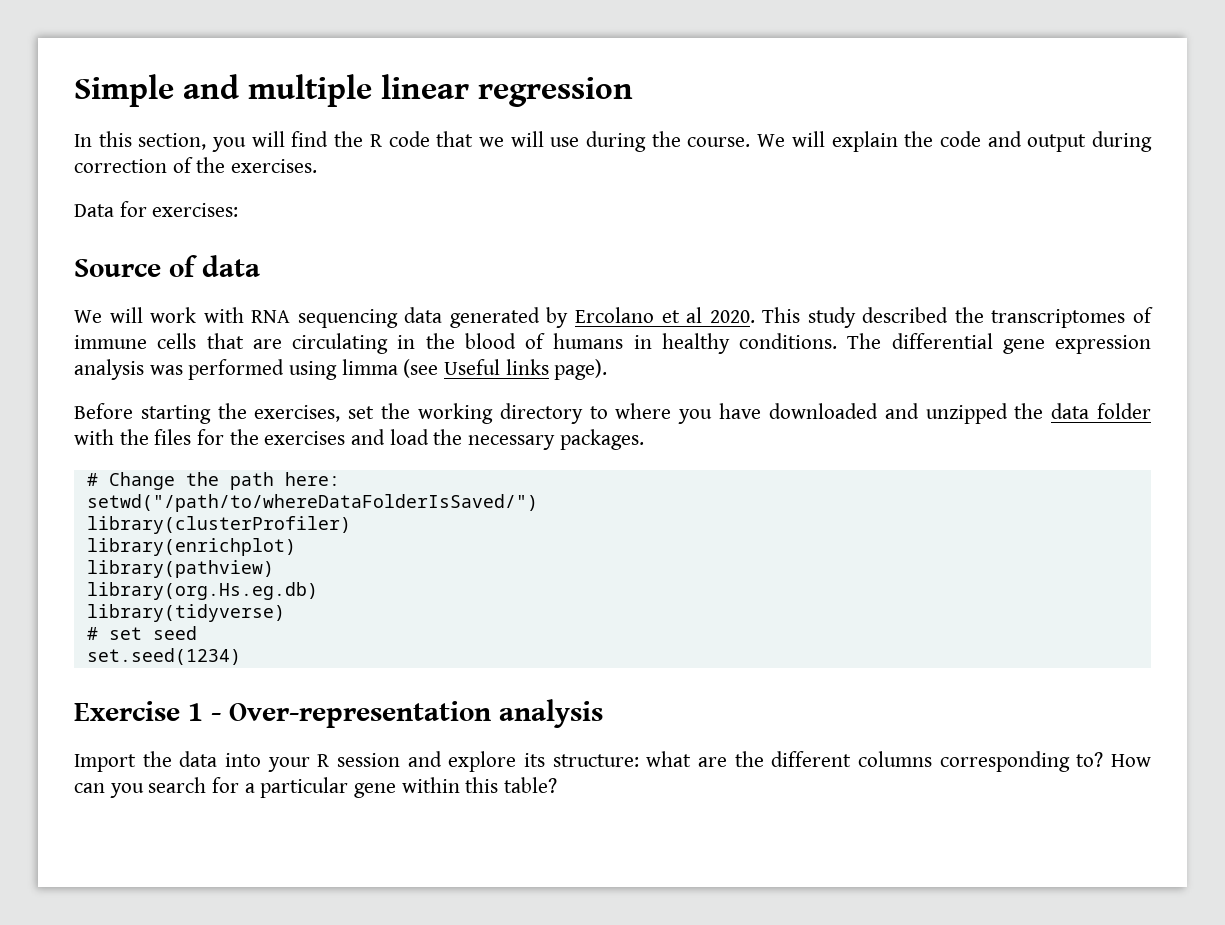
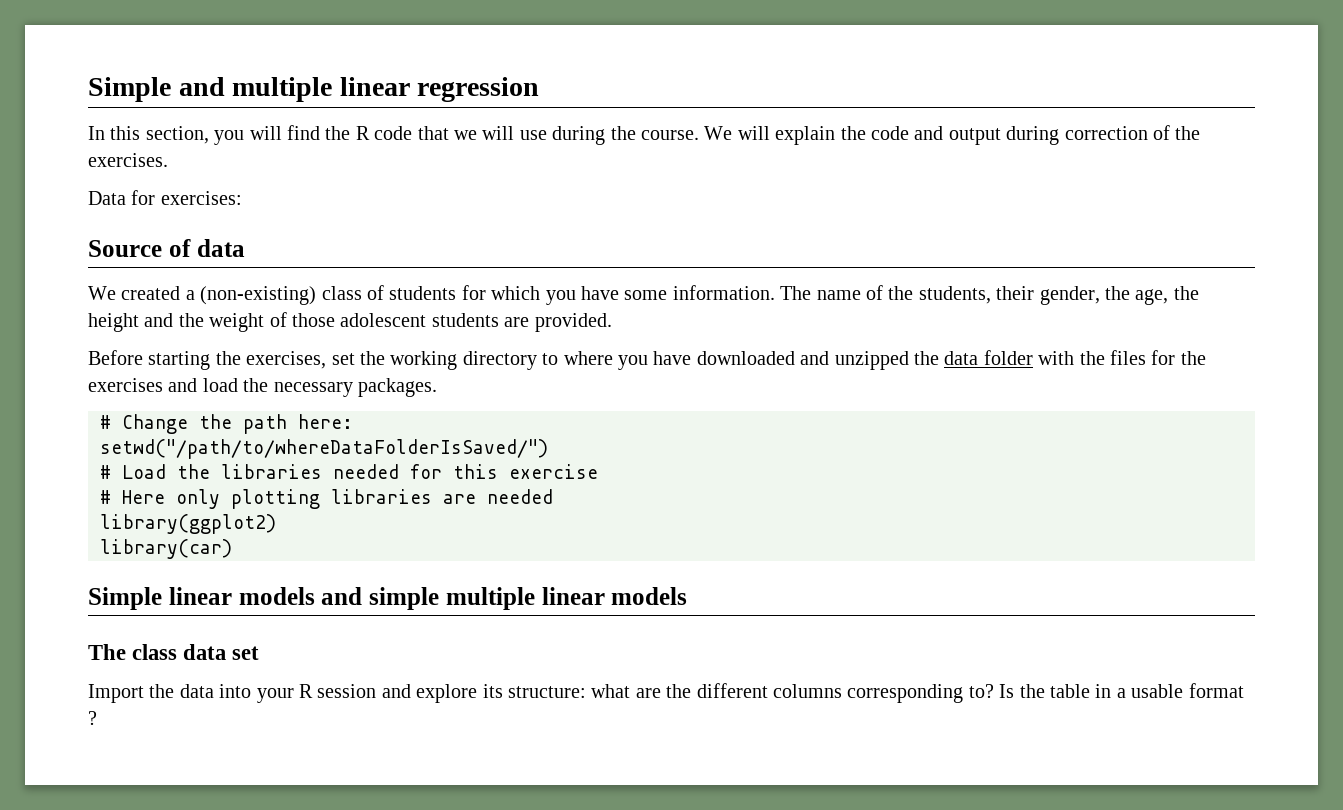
[109,307,1153,328] [74,333,1151,354] [74,359,608,380] will work with RNA sequencing data generated by Ercolano et al 2020. This study described the transcriptomes of immune cells that are circulating in the blood of humans in healthy conditions. The differential gene expression analysis was performed using limma (see Useful links page). -> [121,285,1199,305] [88,312,612,332] created a (non-existing) class of students for which you have some information. The name of the students, their gender, the age, the height and the weight of those adolescent students are provided.
[86,516,351,534] [86,538,296,556] [86,560,274,578] [86,582,318,600] [86,604,285,622] [86,626,197,640] [86,648,241,665] [74,699,603,728] library(clusterProfiler) // library(enrichplot) // library(pathview) // library(org.Hs.eg.db) // library(tidyverse) // # set seed // set.seed(1234) // Exercise 1 - Over-representation analysis -> [100,464,598,479] [100,489,553,509] [100,514,276,534] [100,539,232,559] [88,587,688,610] [88,644,260,660] # Load the libraries needed for this exercise // # Here only plotting libraries are needed // library(ggplot2) // library(car) // Simple linear models and simple multiple linear models // The class data set
[1110,754,1151,767] [74,777,558,798] How can you search for a particular gene within this table? -> [999,683,1244,698] [88,711,97,725] Is the table in a usable format ?

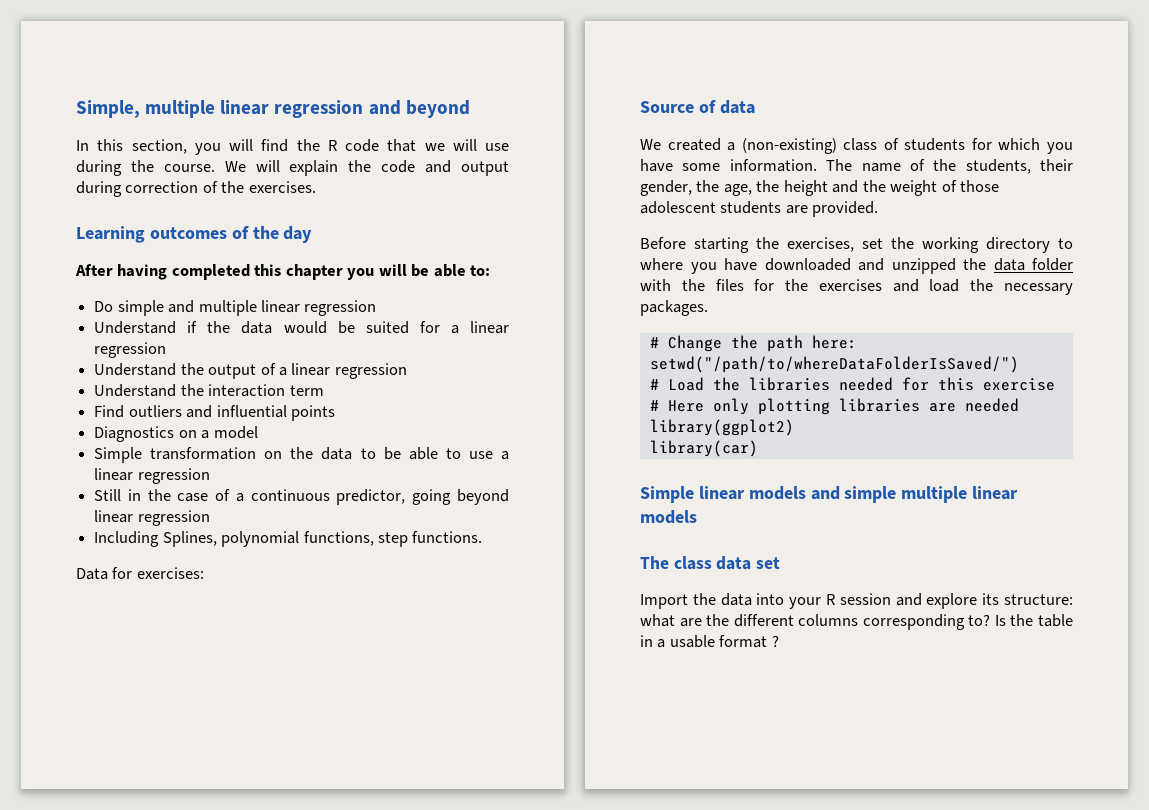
[88,77,540,102] Simple and multiple linear regression -> [76,100,470,118] Simple, multiple linear regression and beyond
(168, 160) none -> [76,226,313,243] [75,264,491,280] [94,300,377,316] [94,321,509,334] [94,342,167,358] [94,363,407,379] [94,384,324,397] [94,405,335,421] [94,426,258,442] [94,447,509,463] [94,468,210,484] [94,489,510,505] [94,510,210,526] [94,531,483,547] // Learning outcomes of the day // After having completed this chapter you will be able to: // Do simple and multiple linear regression // Understand if the data would be suited for a linear regression // Understand the output of a linear regression // Understand the interaction term // Find outliers and influential points // Diagnostics on a model // Simple transformation on the data to be able to use a linear regression // Still in the case of a continuous predictor, going beyond linear regression // Including Splines, polynomial functions, step functions.

